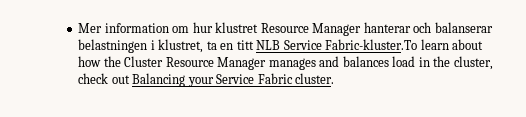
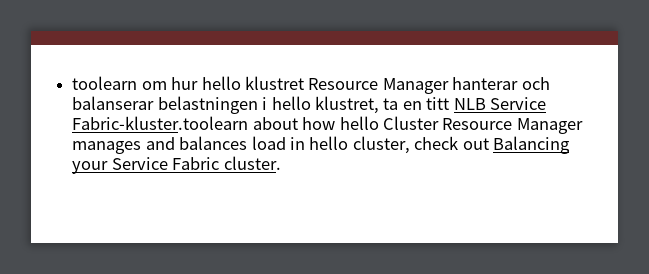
[78,23,169,33] Mer information -> [72,76,138,90] toolearn
(213, 27) none -> [201,76,241,90] hello
(155, 45) none -> [271,96,311,110] hello
[325,39,449,50] Fabric-kluster.To learn -> [72,116,249,130] Fabric-kluster.toolearn
[103,56,121,67] the -> [339,116,379,130] hello
[433,56,451,67] the -> [309,136,349,150] hello

